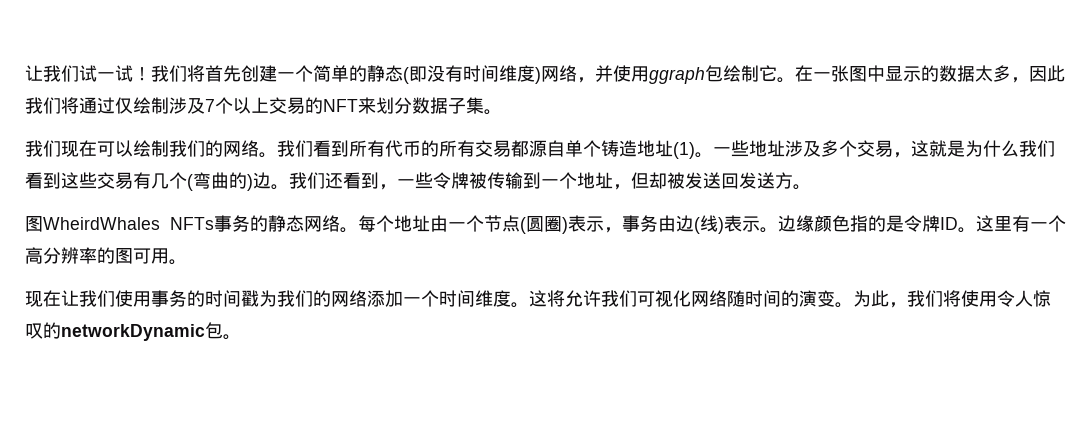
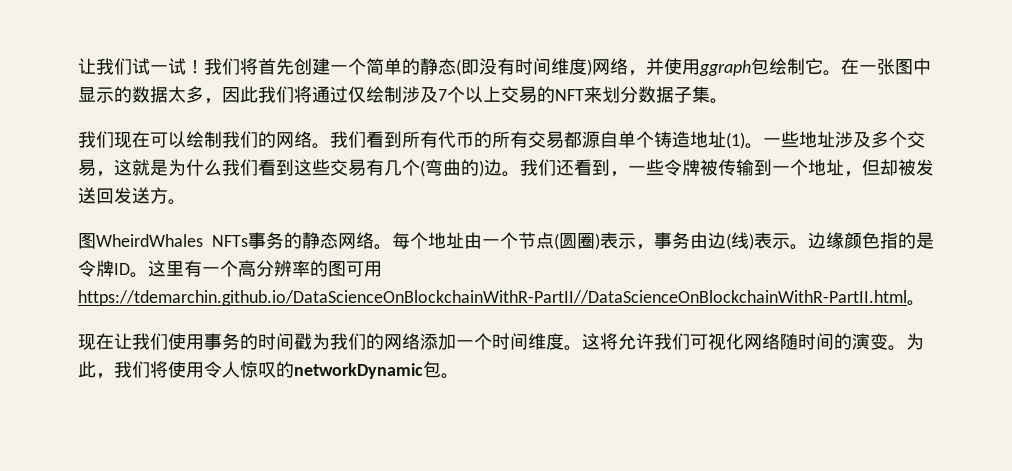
(169, 256) none -> [78,290,907,306] https://tdemarchin.github.io/DataScienceOnBlockchainWithR-PartII//DataScienceOnBlockchainWithR-PartII.html

